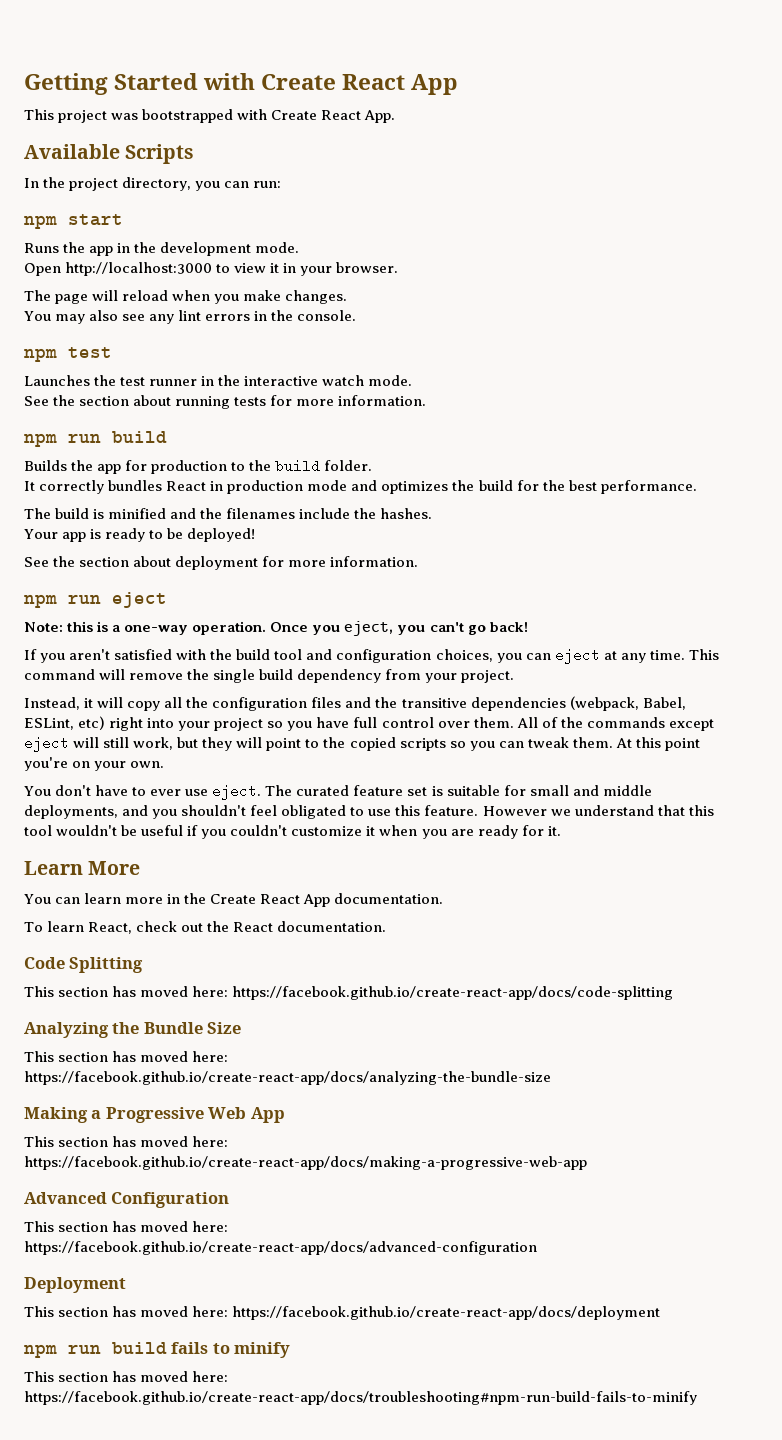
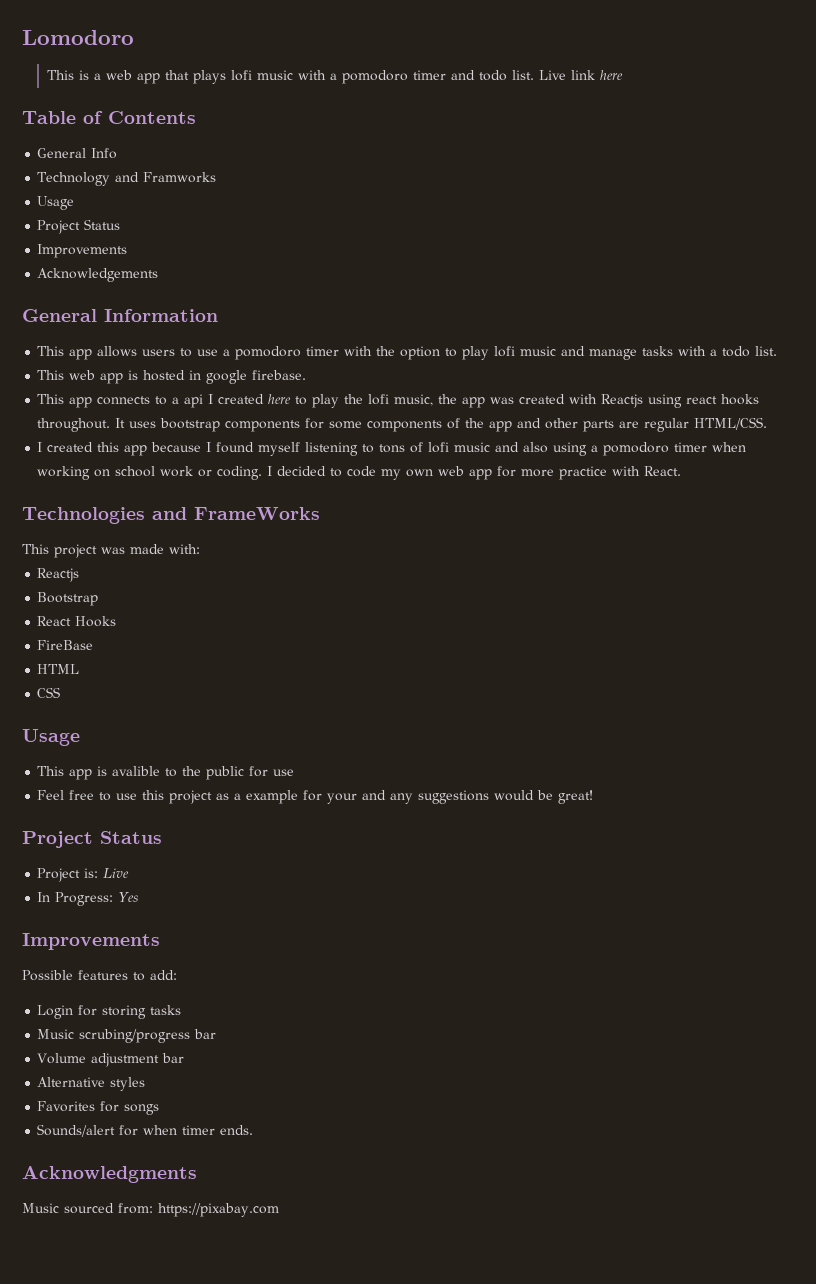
[24,73,459,95] [24,109,396,123] [24,144,195,164] [24,177,282,191] [24,214,123,229] [24,242,300,256] [24,262,399,276] [24,290,348,304] [24,310,357,324] [24,347,112,362] [24,375,413,386] [24,395,427,409] [24,431,167,447] [24,459,373,474] [24,480,697,494] [24,508,433,519] [24,528,256,542] [24,556,419,570] [24,592,167,608] [24,621,528,636] [24,648,719,664] [24,669,515,683] [24,696,686,711] [24,716,714,731] [24,736,700,752] [24,757,165,771] [24,784,652,800] [24,805,714,819] [24,825,561,839] [24,861,141,875] [24,893,444,907] [24,921,387,934] [24,957,144,973] [24,986,674,1000] [24,1022,242,1038] [24,1051,229,1062] [24,1071,551,1085] [24,1107,285,1123] [24,1136,229,1147] [24,1156,587,1170] [24,1192,230,1208] [24,1221,229,1232] [24,1241,537,1255] [24,1277,126,1293] [24,1306,661,1320] [24,1342,291,1358] [24,1371,229,1382] [24,1391,697,1405] Getting Started with Create React App // This project was bootstrapped with Create React App. // Available Scripts // In the project directory, you can run: // npm start // Runs the app in the development mode. // Open http://localhost:3000 to view it in your browser. // The page will reload when you make changes. // You may also see any lint errors in the console. // npm test // Launches the test runner in the interactive watch mode. // See the section about running tests for more information. // npm run build // Builds the app for production to the build folder. // It correctly bundles React in production mode and optimizes the build for the best performance. // The build is minified and the filenames include the hashes. // Your app is ready to be deployed! // See the section about deployment for more information. // npm run eject // Note: this is a one-way operation. Once you eject, you can't go back! // If you aren't satisfied with the build tool and configuration choices, you can eject at any time. This command will remove the single build dependency from your project. // Instead, it will copy all the configuration files and the transitive dependencies (webpack, Babel, ESLint, etc) right into your project so you have full control over them. All of the commands except eject will still work, but they will point to the copied scripts so you can tweak them. At this point you're on your own. // You don't have to ever use eject. The curated feature set is suitable for small and middle deployments, and you shouldn't feel obligated to use this feature. However we understand that this tool wouldn't be useful if you couldn't customize it when you are ready for it. // Learn More // You can learn more in the Create React App documentation. // To learn React, check out the React documentation. // Code Splitting // This section has moved here: https://facebook.github.io/create-react-app/docs/code-splitting // Analyzing the Bundle Size // This section has moved here: https://facebook.github.io/create-react-app/docs/analyzing-the-bundle-size // Making a Progressive Web App // This section has moved here: https://facebook.github.io/create-react-app/docs/making-a-progressive-web-app // Advanced Configuration // This section has moved here: https://facebook.github.io/create-react-app/docs/advanced-configuration // Deployment // This section has moved here: https://facebook.github.io/create-react-app/docs/deployment // npm run build fails to minify // This section has moved here: https://facebook.github.io/create-react-app/docs/troubleshooting#npm-run-build-fails-to-minify -> [22,30,134,45] [47,70,624,84] [22,111,196,124] [37,148,118,159] [37,172,217,186] [37,196,75,210] [37,219,121,234] [37,244,128,258] [37,268,159,282] [22,309,218,322] [37,346,778,360] [37,370,307,384] [37,394,760,408] [37,417,768,432] [37,442,747,456] [37,466,682,480] [22,507,320,524] [22,544,200,558] [37,568,80,582] [37,592,99,606] [37,616,117,627] [37,640,94,650] [37,664,80,674] [37,687,61,698] [22,729,80,746] [37,766,295,780] [37,790,594,804] [22,831,162,848] [37,868,130,882] [37,892,139,906] [22,933,160,950] [22,970,177,981] [37,1005,182,1019] [37,1029,217,1043] [37,1053,185,1067] [37,1077,146,1091] [37,1101,160,1115] [37,1124,254,1137] [22,1166,197,1183] [22,1203,279,1217] Lomodoro // This is a web app that plays lofi music with a pomodoro timer and todo list. Live link here // Table of Contents // General Info // Technology and Framworks // Usage // Project Status // Improvements // Acknowledgements // General Information // This app allows users to use a pomodoro timer with the option to play lofi music and manage tasks with a todo list. // This web app is hosted in google firebase. // This app connects to a api I created here to play the lofi music, the app was created with Reactjs using react hooks throughout. It uses bootstrap components for some components of the app and other parts are regular HTML/CSS. // I created this app because I found myself listening to tons of lofi music and also using a pomodoro timer when working on school work or coding. I decided to code my own web app for more practice with React. // Technologies and FrameWorks // This project was made with: // Reactjs // Bootstrap // React Hooks // FireBase // HTML // CSS // Usage // This app is avalible to the public for use // Feel free to use this project as a example for your and any suggestions would be great! // Project Status // Project is: Live // In Progress: Yes // Improvements // Possible features to add: // Login for storing tasks // Music scrubing/progress bar // Volume adjustment bar // Alternative styles // Favorites for songs // Sounds/alert for when timer ends. // Acknowledgments // Music sourced from: https://pixabay.com

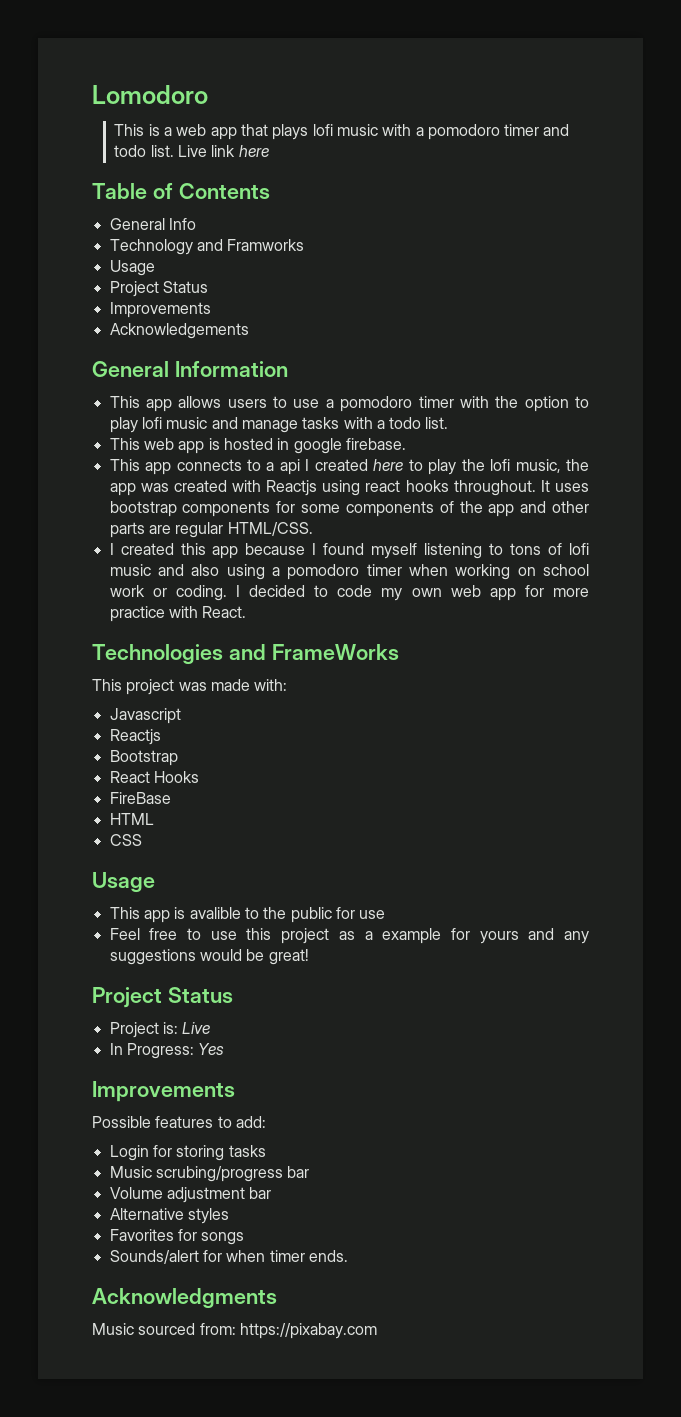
(200, 549) none -> [109,708,181,724] // Javascript
[327,793,358,804] your -> [479,931,519,944] yours

